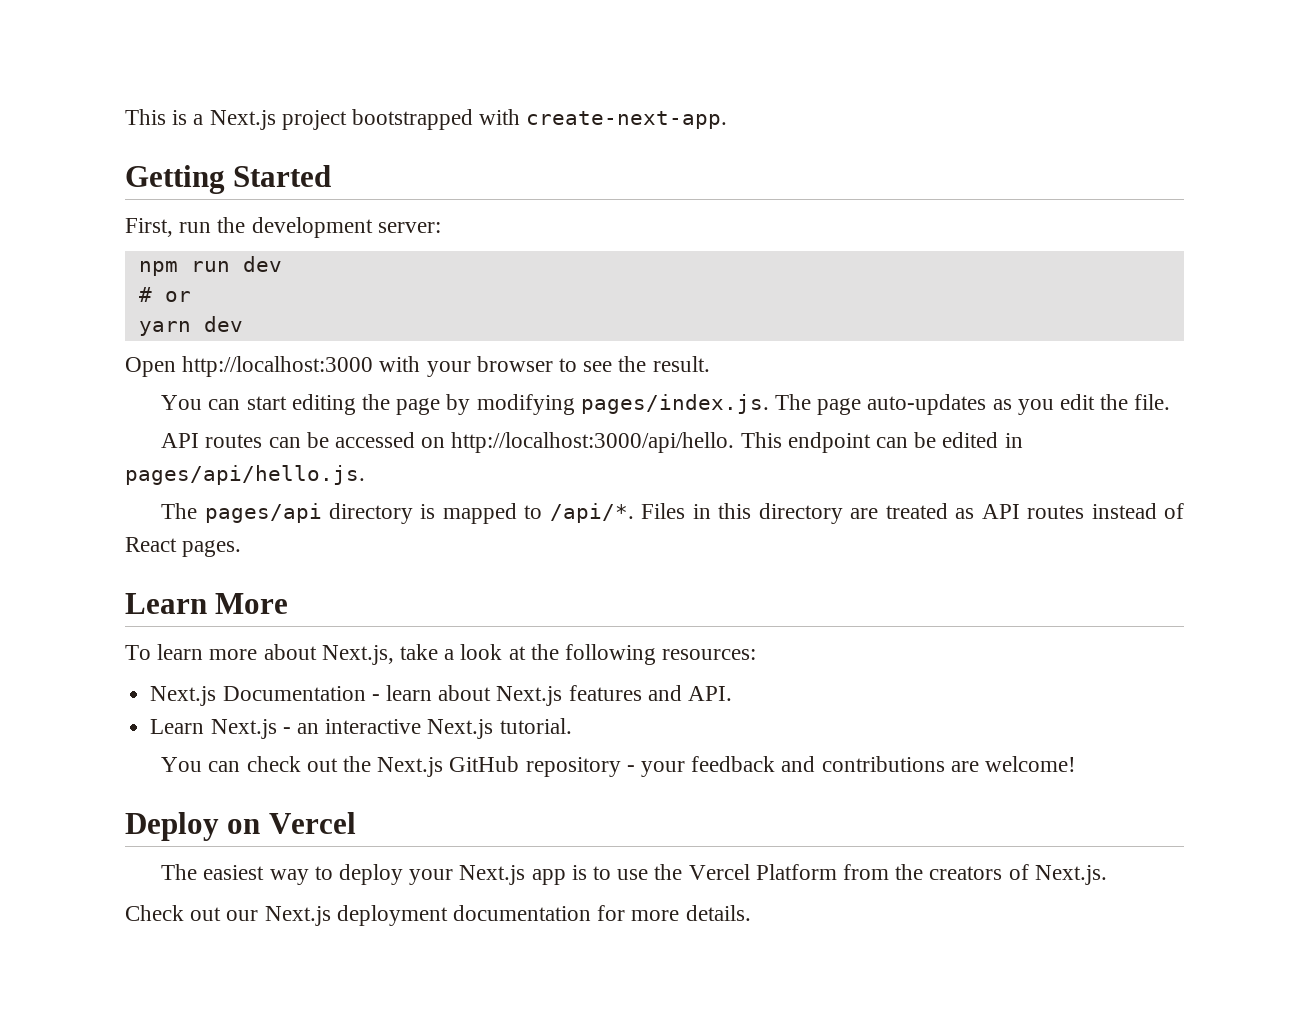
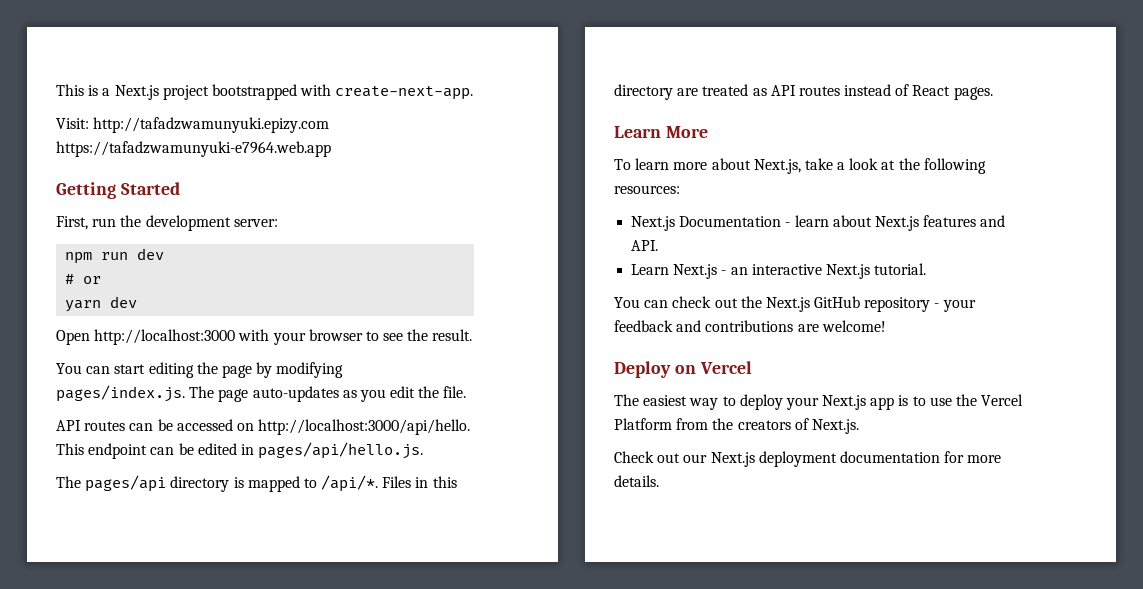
(728, 120) none -> [56,117,330,133] [56,141,331,157] // Visit: http://tafadzwamunyuki.epizy.com https://tafadzwamunyuki-e7964.web.app

